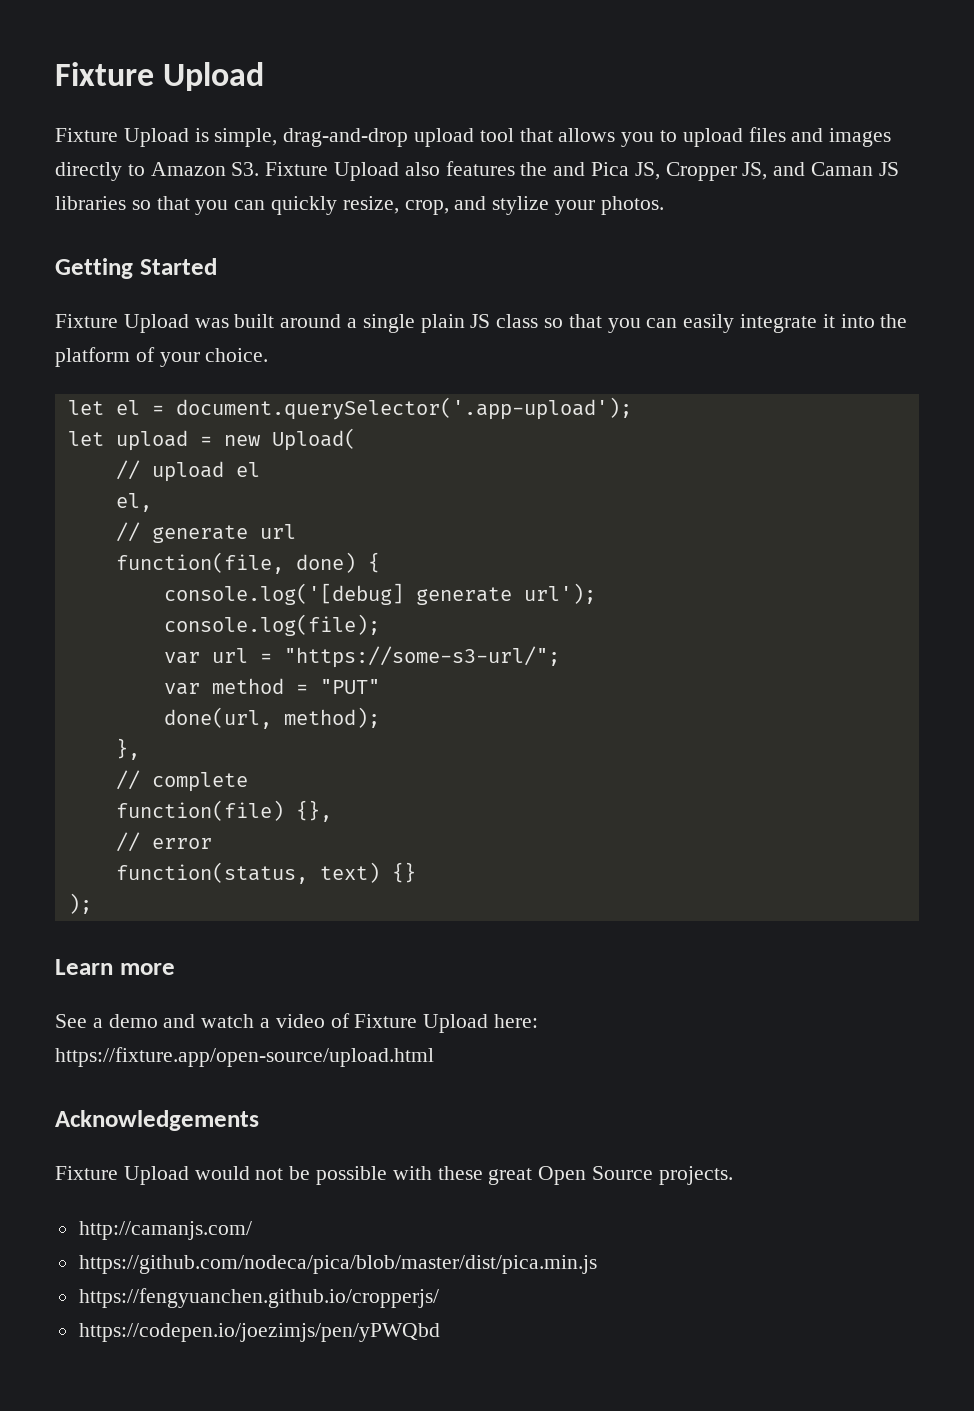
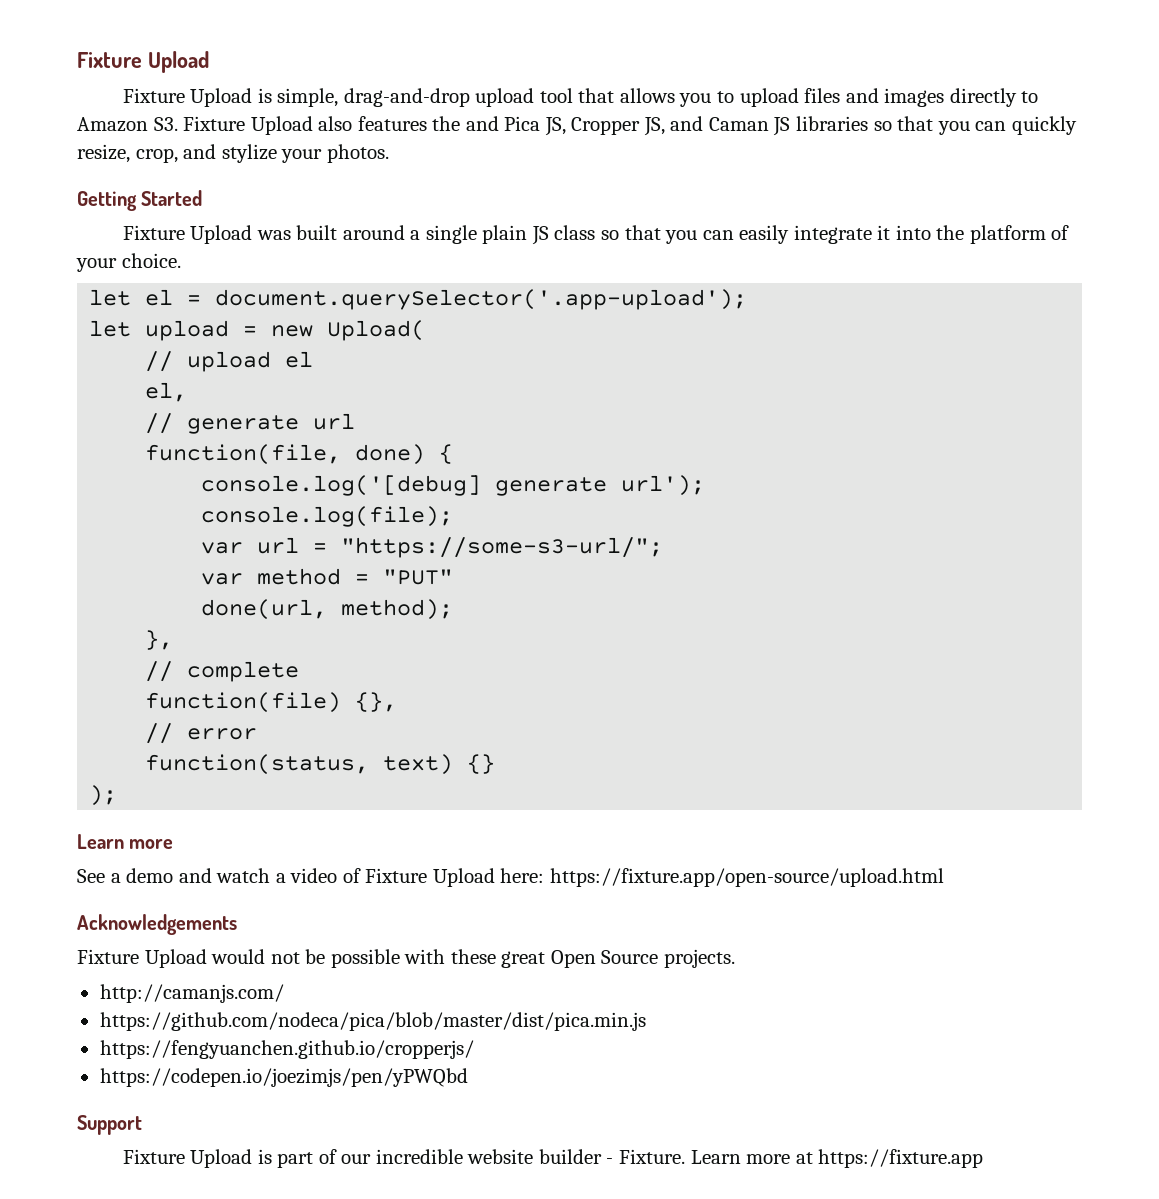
(440, 1332) none -> [77,1115,142,1135] [122,1149,984,1168] // Support // Fixture Upload is part of our incredible website builder - Fixture. Learn more at https://fixture.app

